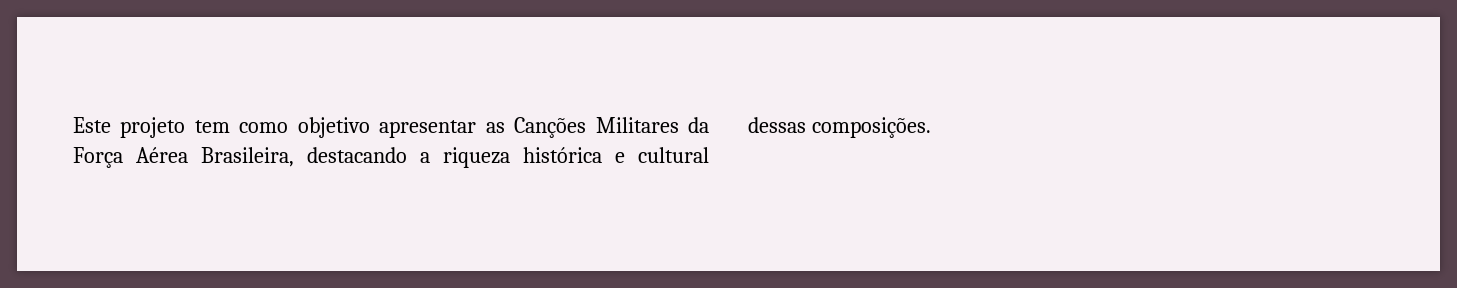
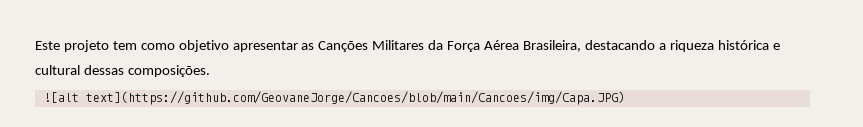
(931, 127) none -> [43,91,625,105] // ![alt text](https://github.com/GeovaneJorge/Cancoes/blob/main/Cancoes/img/Capa.JPG)

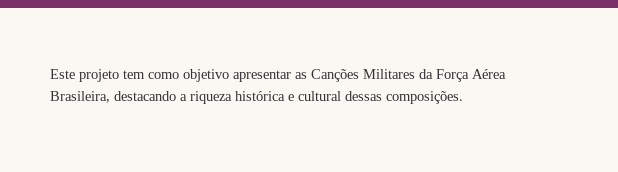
[43,91,625,105] // ![alt text](https://github.com/GeovaneJorge/Cancoes/blob/main/Cancoes/img/Capa.JPG) -> (463, 97) none

